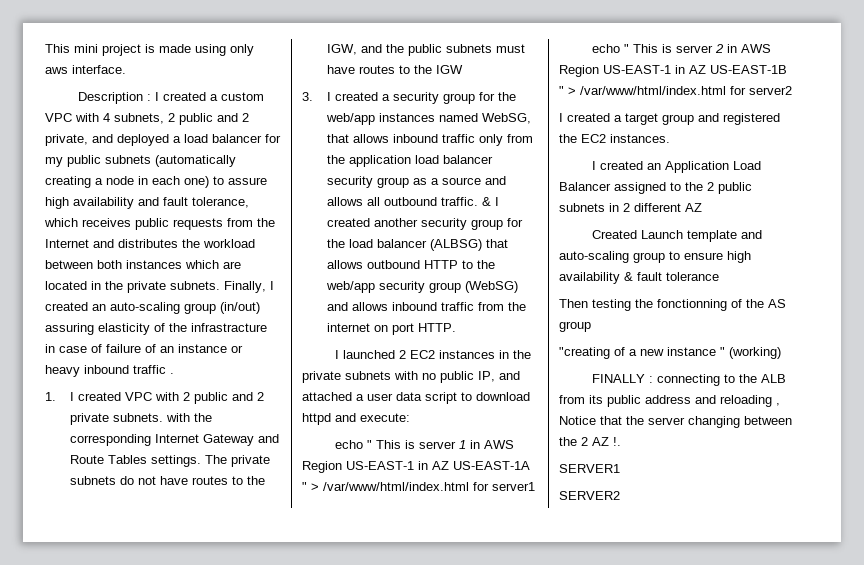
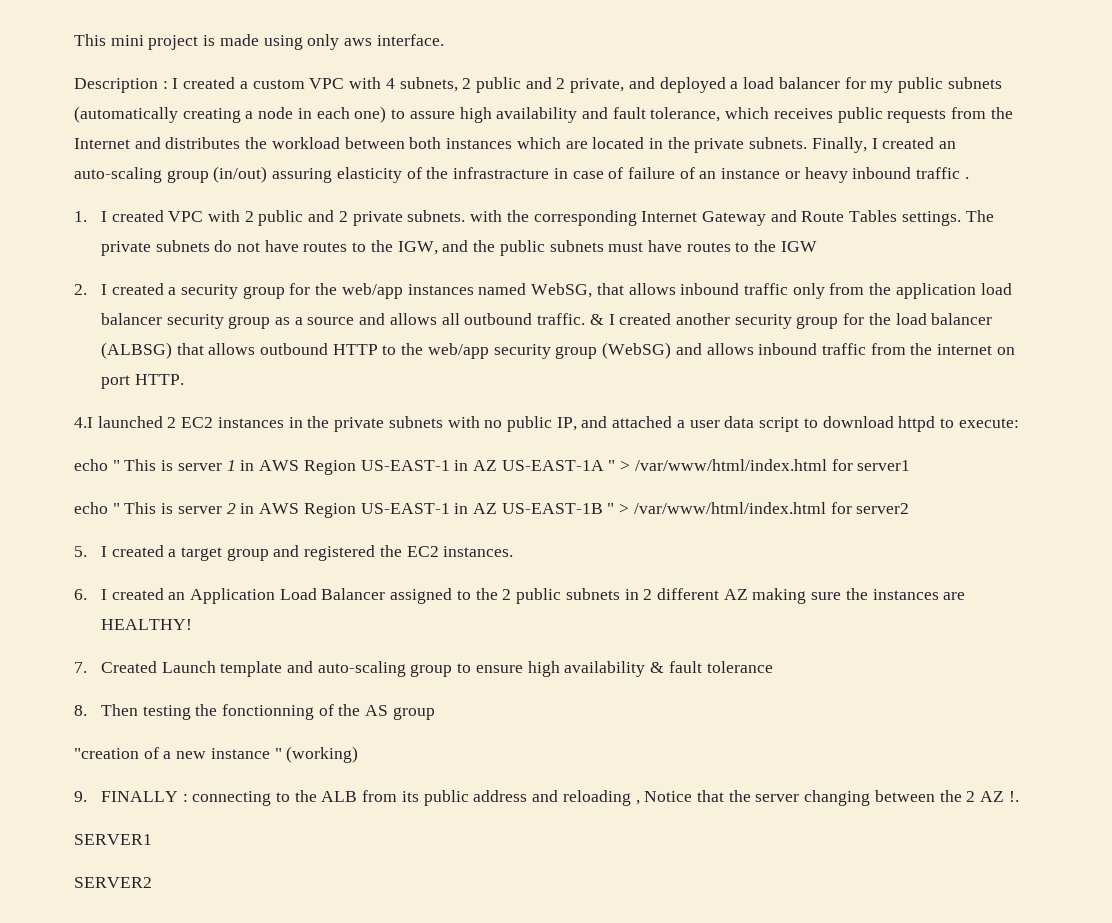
[302,92,313,101] 3. -> [74,284,87,295] 2.
[334,350,339,359] I -> [74,417,93,428] 4.I
[335,413,356,422] and -> [939,418,954,428] to
(792, 90) none -> [74,546,87,557] 5.
(670, 138) none -> [74,589,87,600] 6.
(702, 207) // -> [752,588,966,604] [100,619,192,630] [74,662,87,673] making sure the instances are HEALTHY! // 7.
(719, 276) none -> [74,705,87,716] 8.
[559,347,610,359] "creating -> [74,748,139,759] "creation
(781, 353) none -> [74,791,87,802] 9.

